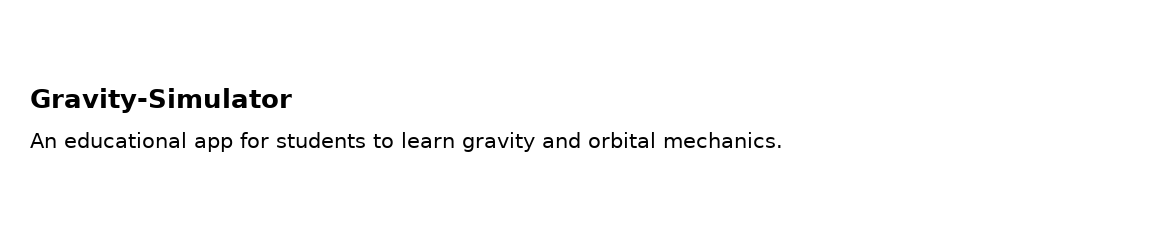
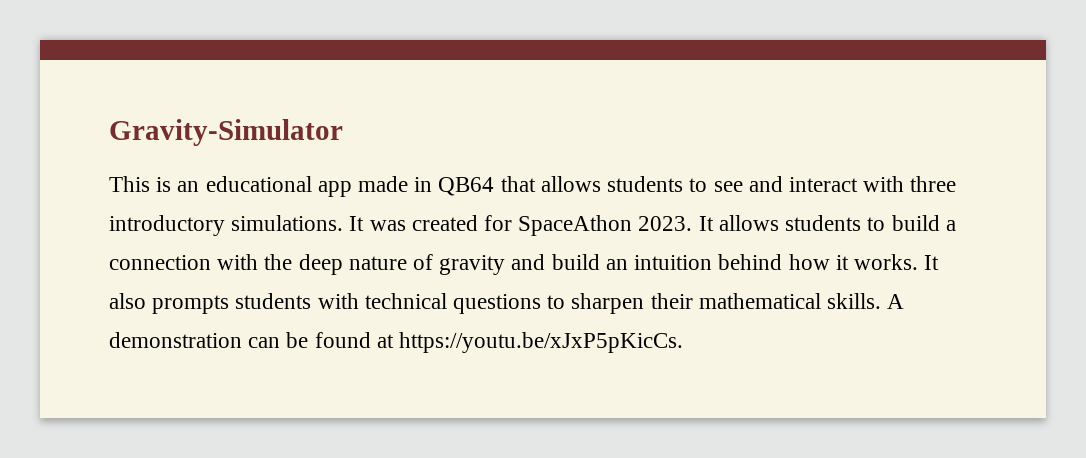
[30,132,783,152] An educational app for students to learn gravity and orbital mechanics. -> [109,176,957,197] [109,215,956,236] [109,254,940,275] [109,293,905,314] [109,332,684,353] This is an educational app made in QB64 that allows students to see and interact with three introductory simulations. It was created for SpaceAthon 2023. It allows students to build a connection with the deep nature of gravity and build an intuition behind how it works. It also prompts students with technical questions to sharpen their mathematical skills. A demonstration can be found at https://youtu.be/xJxP5pKicCs.

